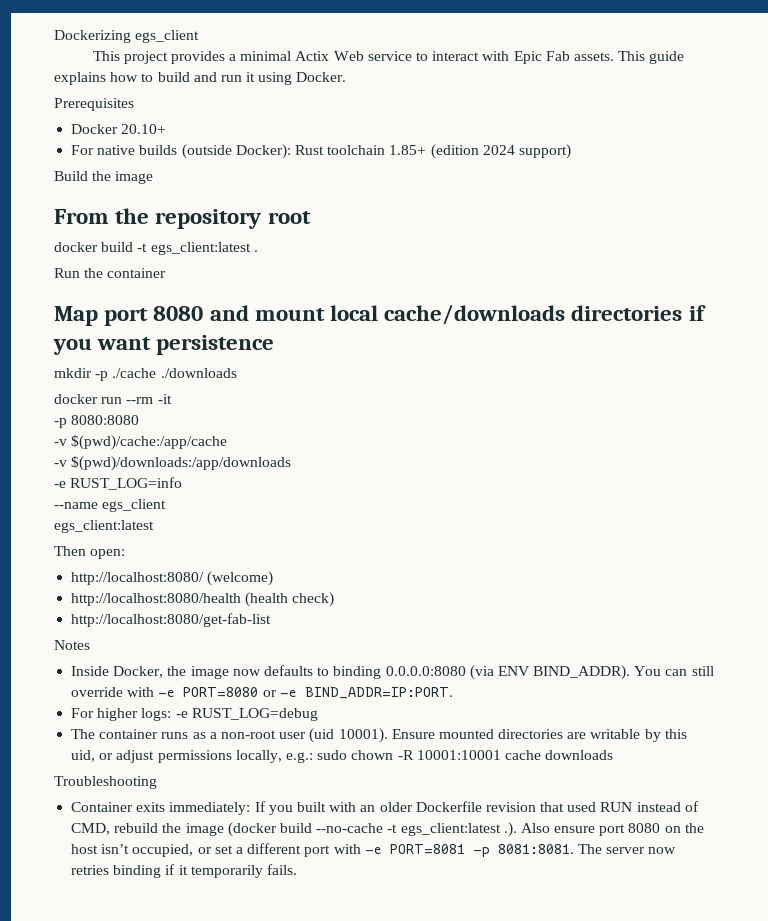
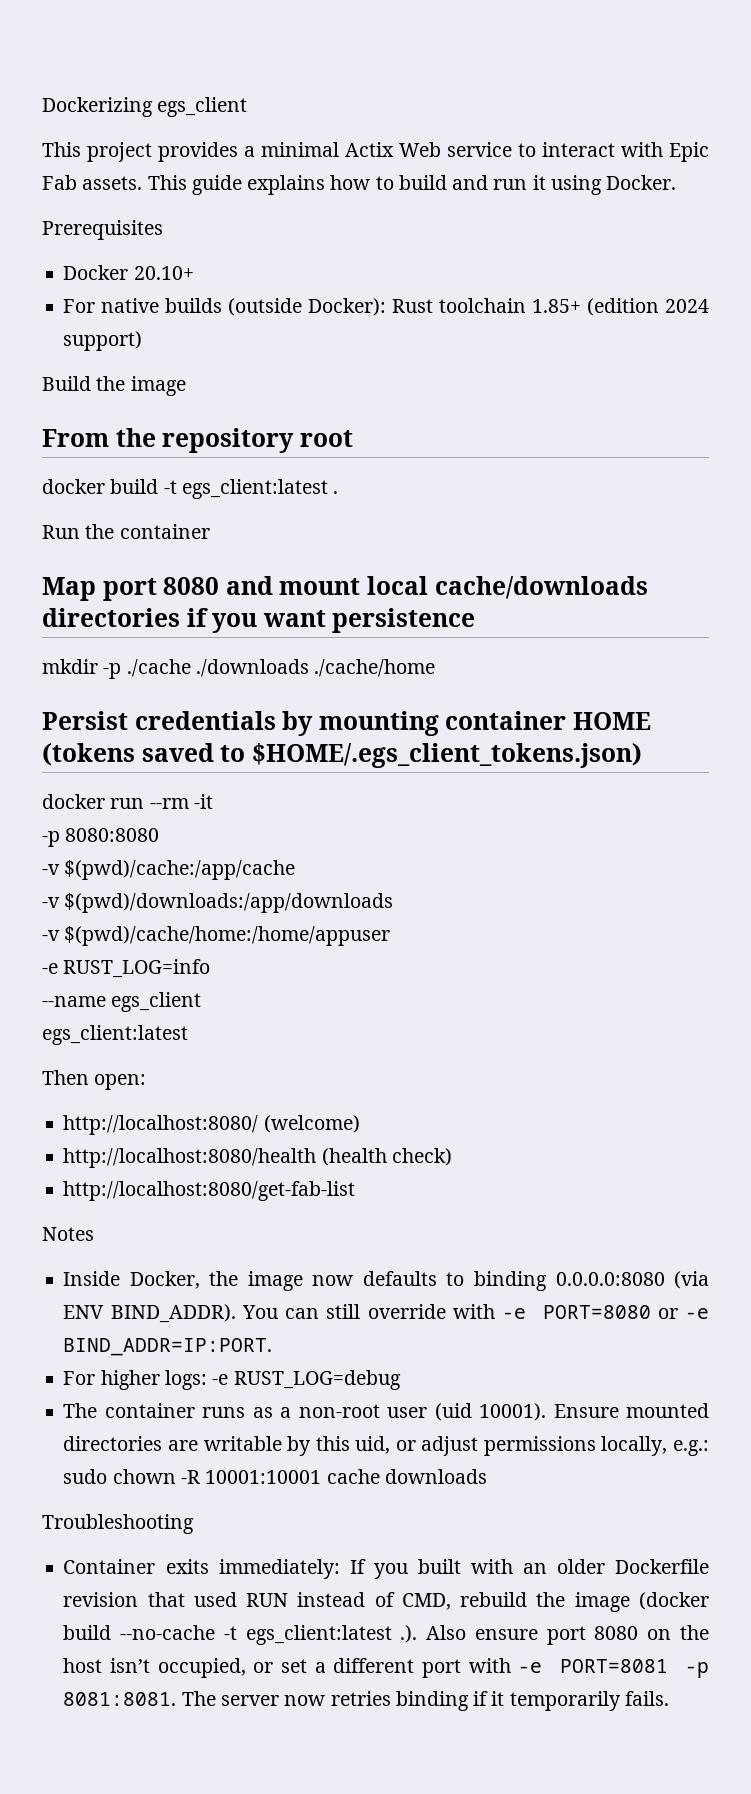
(237, 373) none -> [314,659,436,677] [42,711,652,736] [42,743,642,768] ./cache/home // Persist credentials by mounting container HOME (tokens saved to $HOME/.egs_client_tokens.json)
(292, 463) none -> [42,926,391,946] // -v $(pwd)/cache/home:/home/appuser

